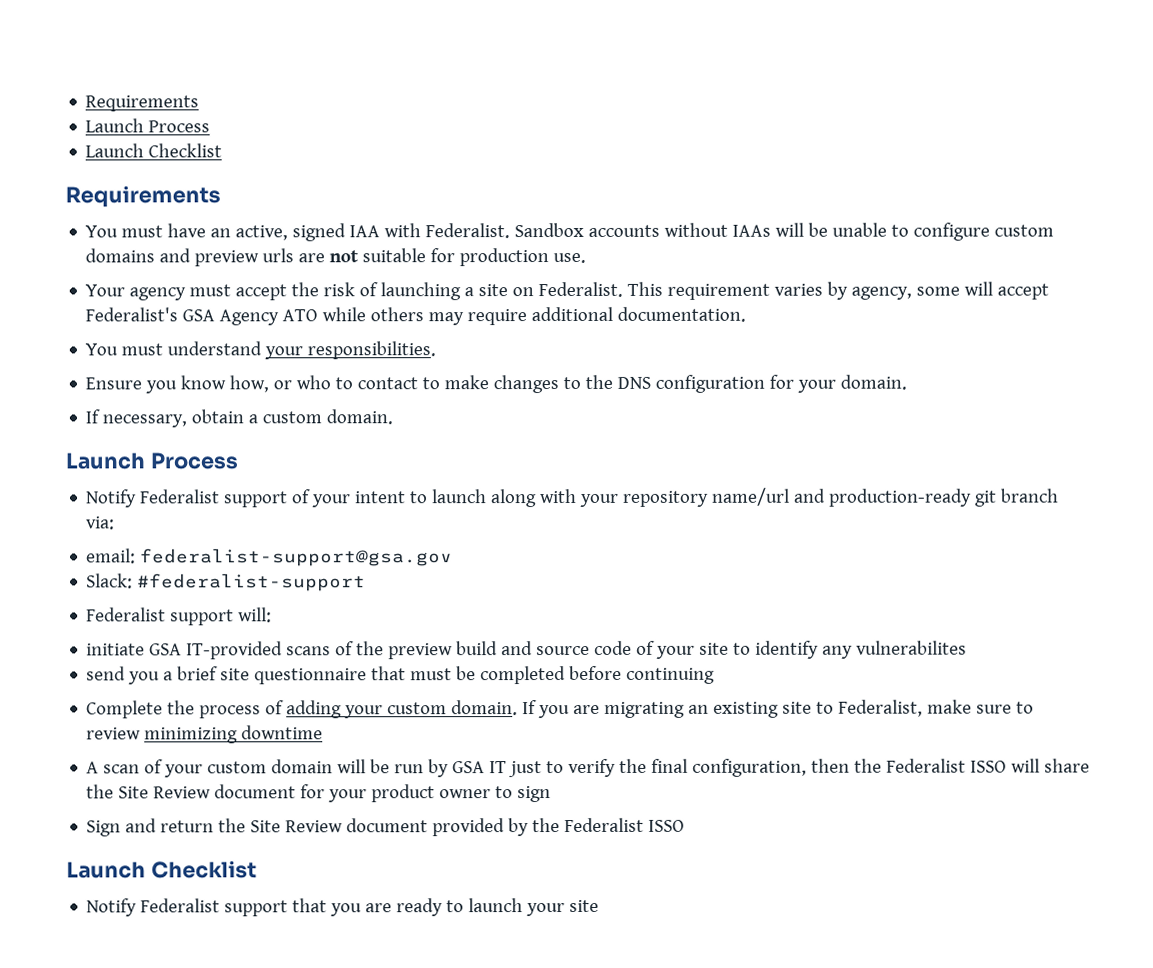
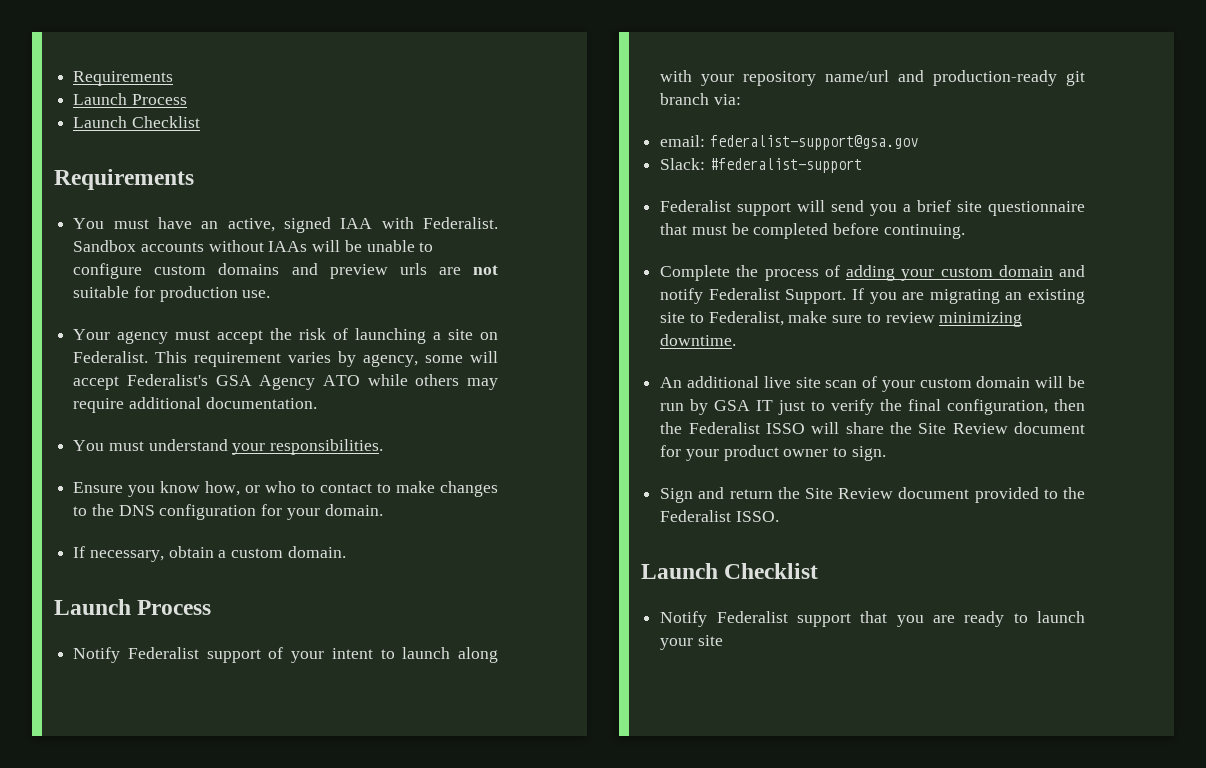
[238,607,273,623] [86,640,968,660] will: // initiate GSA IT-provided scans of the preview build and source code of your site to identify any vulnerabilites // -> [797,200,826,212] will
[626,667,716,684] continuing -> [883,224,965,239] continuing.
[451,700,519,716] domain. -> [998,265,1085,277] [660,288,847,304] domain and notify Federalist Support.
[241,725,324,740] [86,761,100,774] downtime // A -> [660,334,737,346] [660,376,821,388] downtime. // An additional live site
[517,786,552,803] sign -> [851,446,886,461] sign.
[508,817,686,837] by the Federalist ISSO -> [1043,487,1085,499] [660,510,779,522] to the Federalist ISSO.

